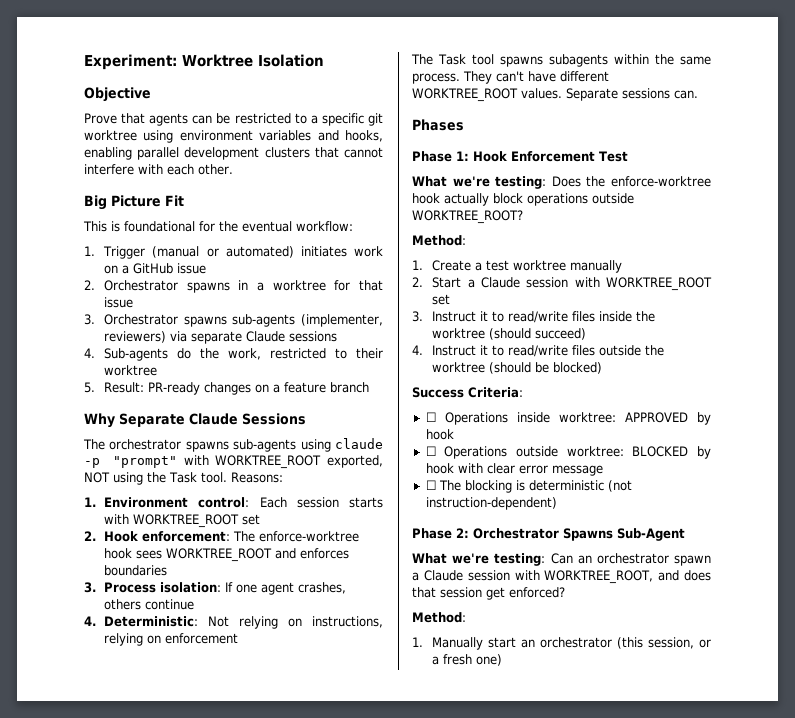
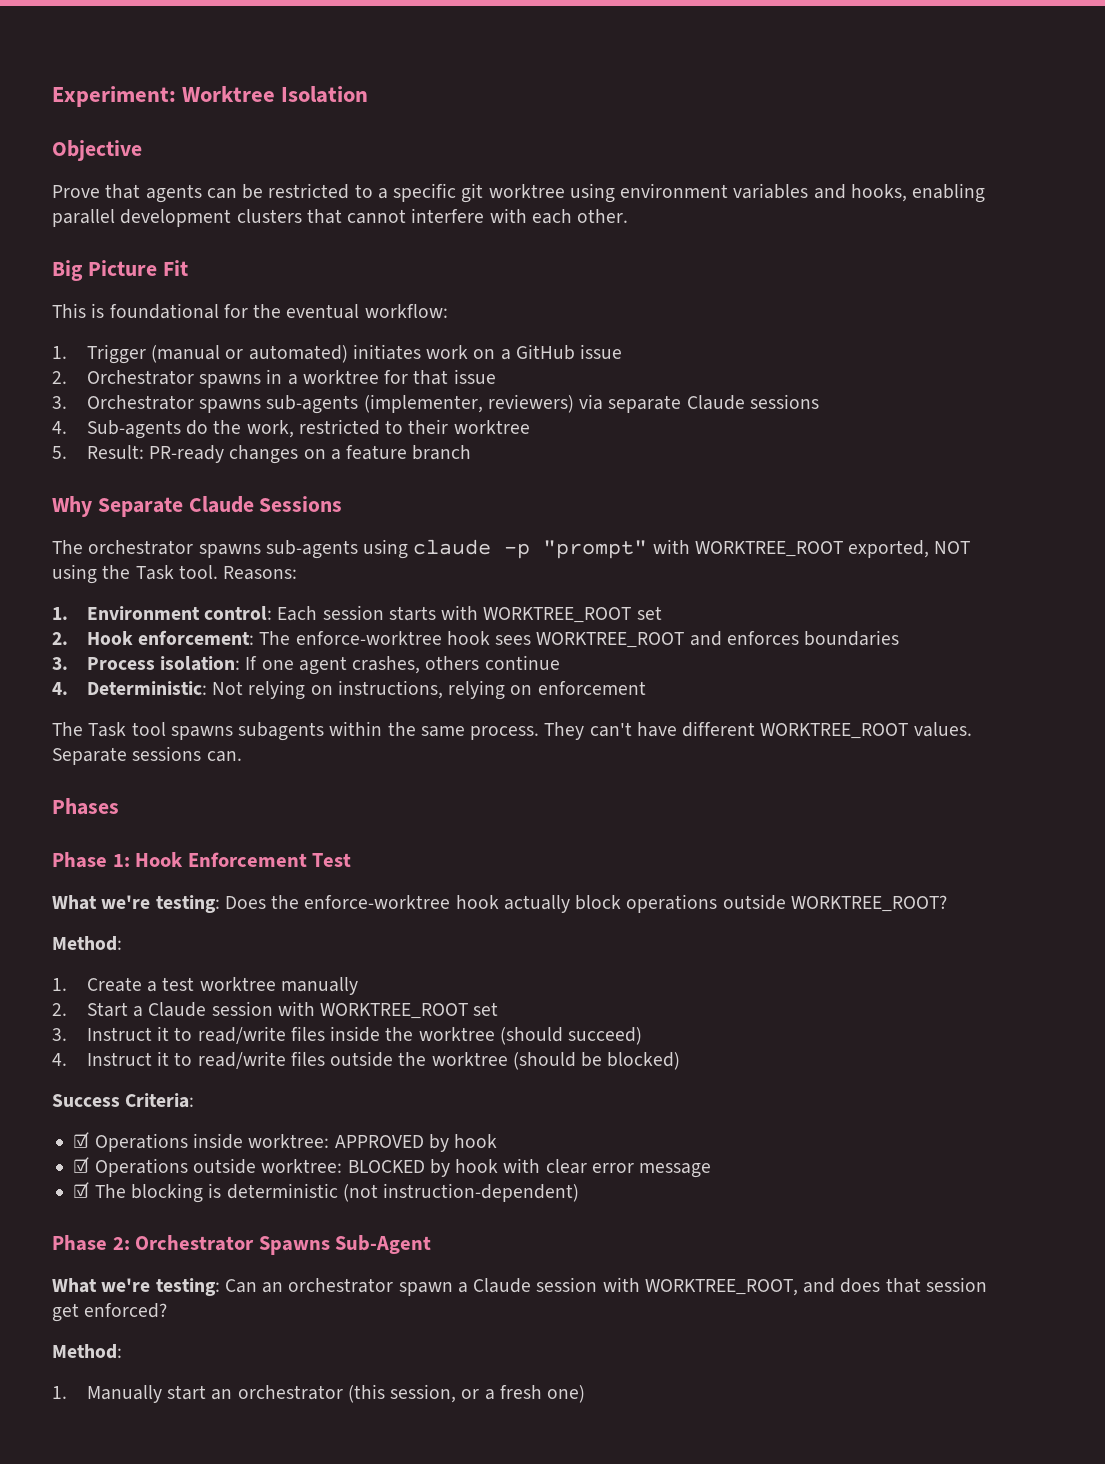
[425,412,436,422] ☐ -> [73,1132,90,1148] ☑
[425,446,436,456] ☐ -> [73,1157,90,1173] ☑
[425,480,436,490] ☐ -> [73,1182,90,1198] ☑

